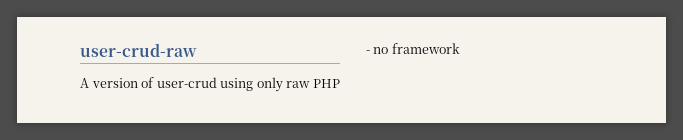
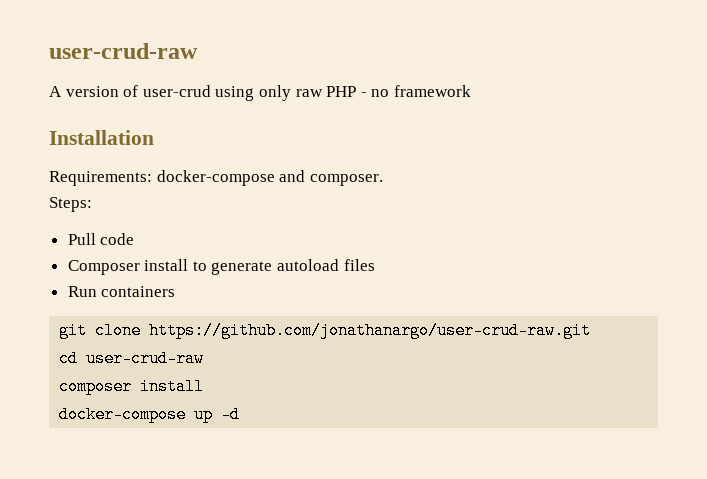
(460, 48) none -> [49,130,154,145] [49,170,383,186] [49,197,92,212] [67,233,135,245] [67,259,375,275] [67,286,176,297] [59,322,592,339] [59,350,205,367] [59,378,205,395] [59,406,241,423] // Installation // Requirements: docker-compose and composer. // Steps: // Pull code // Composer install to generate autoload files // Run containers // git clone https://github.com/jonathanargo/user-crud-raw.git // cd user-crud-raw // composer install // docker-compose up -d

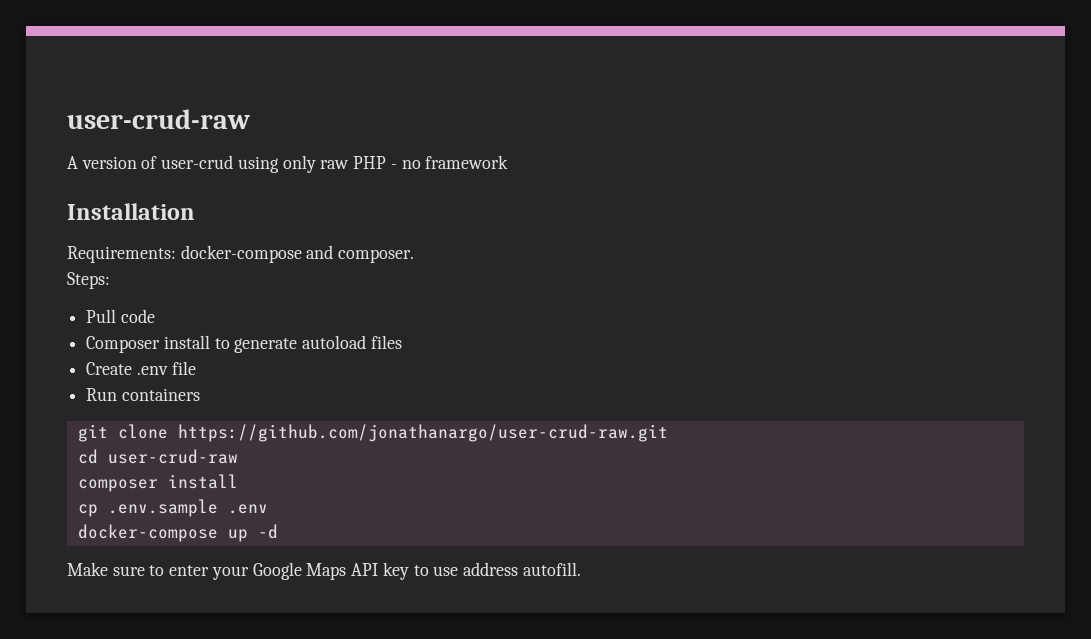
(375, 265) none -> [86,361,196,375] // Create .env file
(205, 386) none -> [77,499,268,517] // cp .env.sample .env
(241, 414) none -> [67,562,581,580] // Make sure to enter your Google Maps API key to use address autofill.

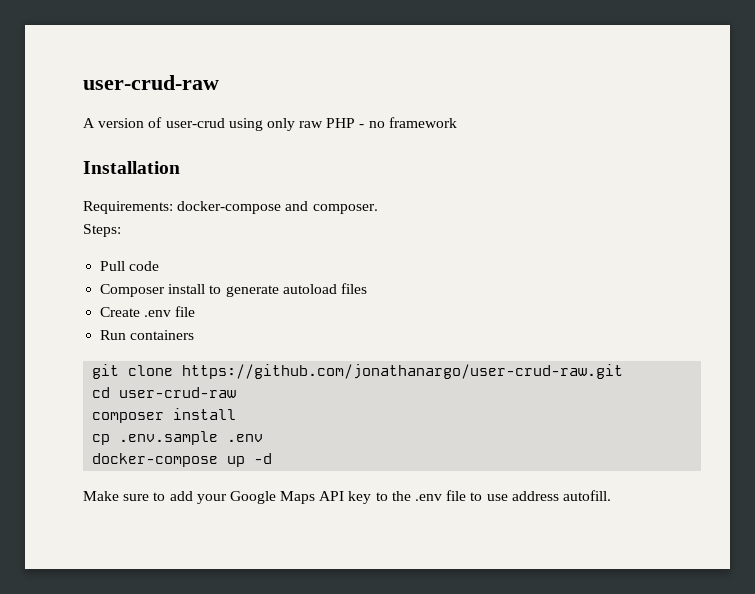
[169,565,210,576] enter -> [169,491,193,501] add
(429, 570) none -> [391,490,483,501] the .env file to

